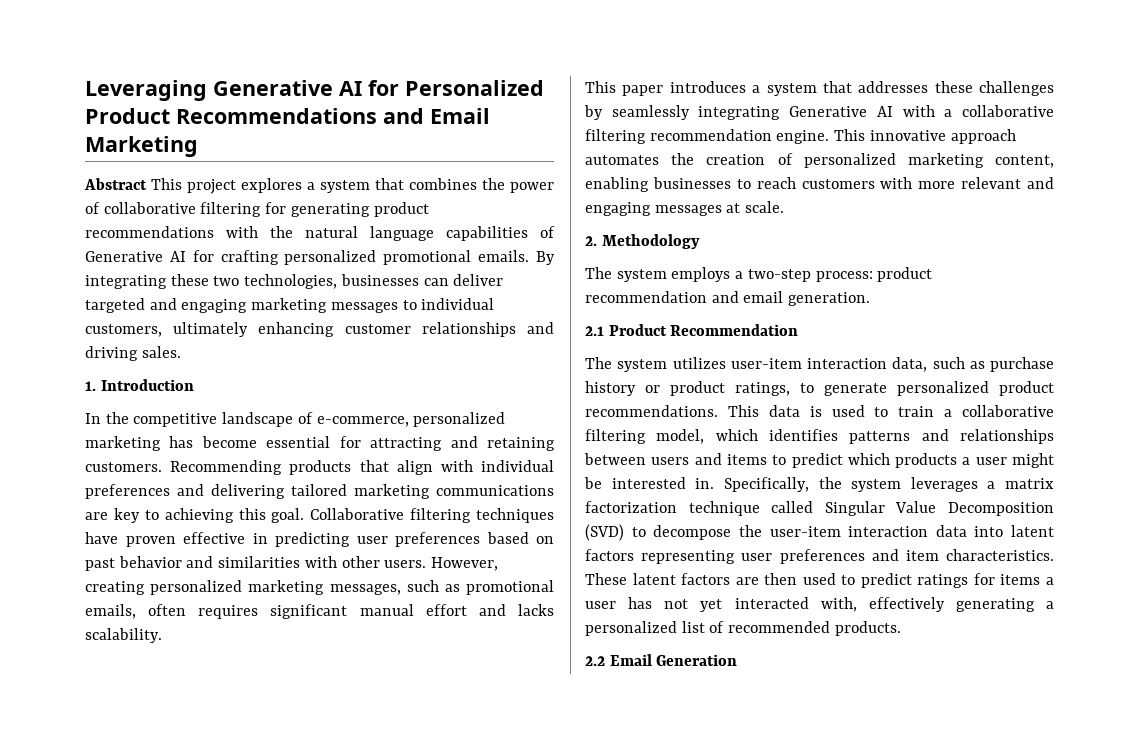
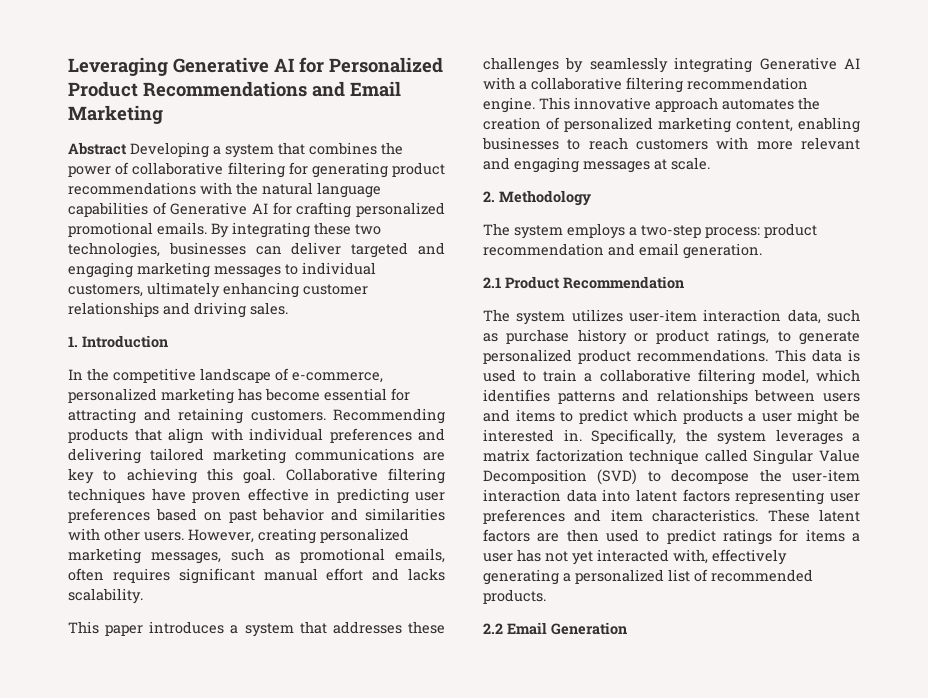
[151,178,302,194] This project explores -> [130,142,209,158] Developing

